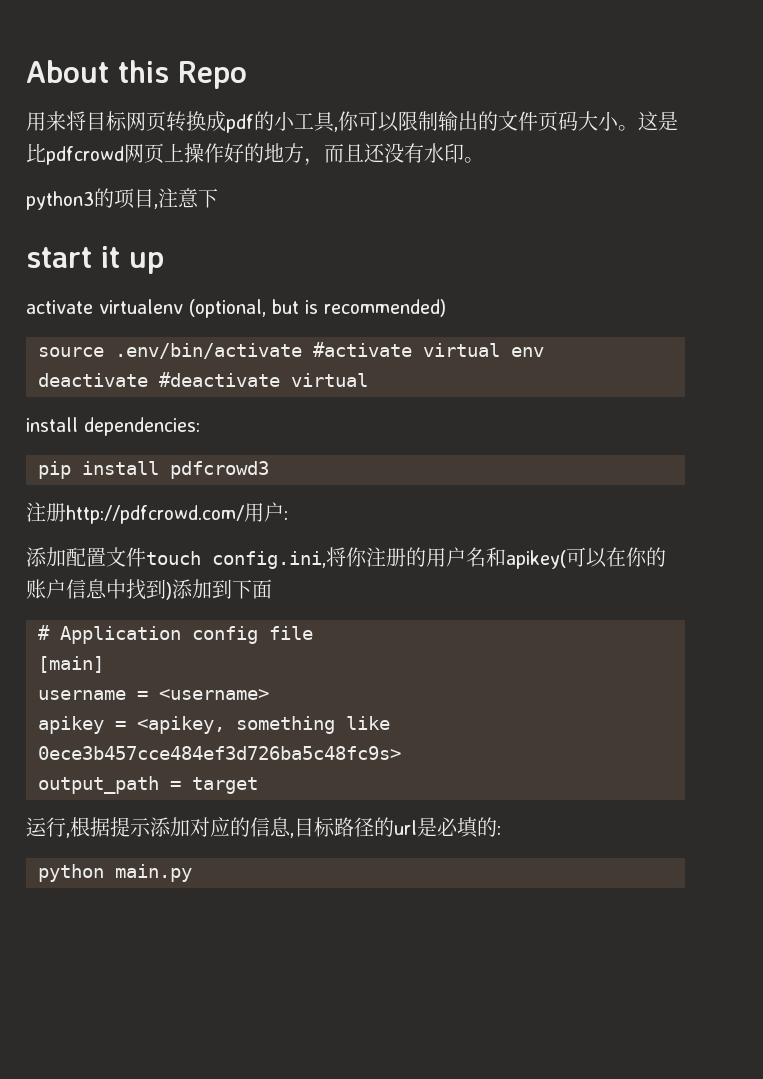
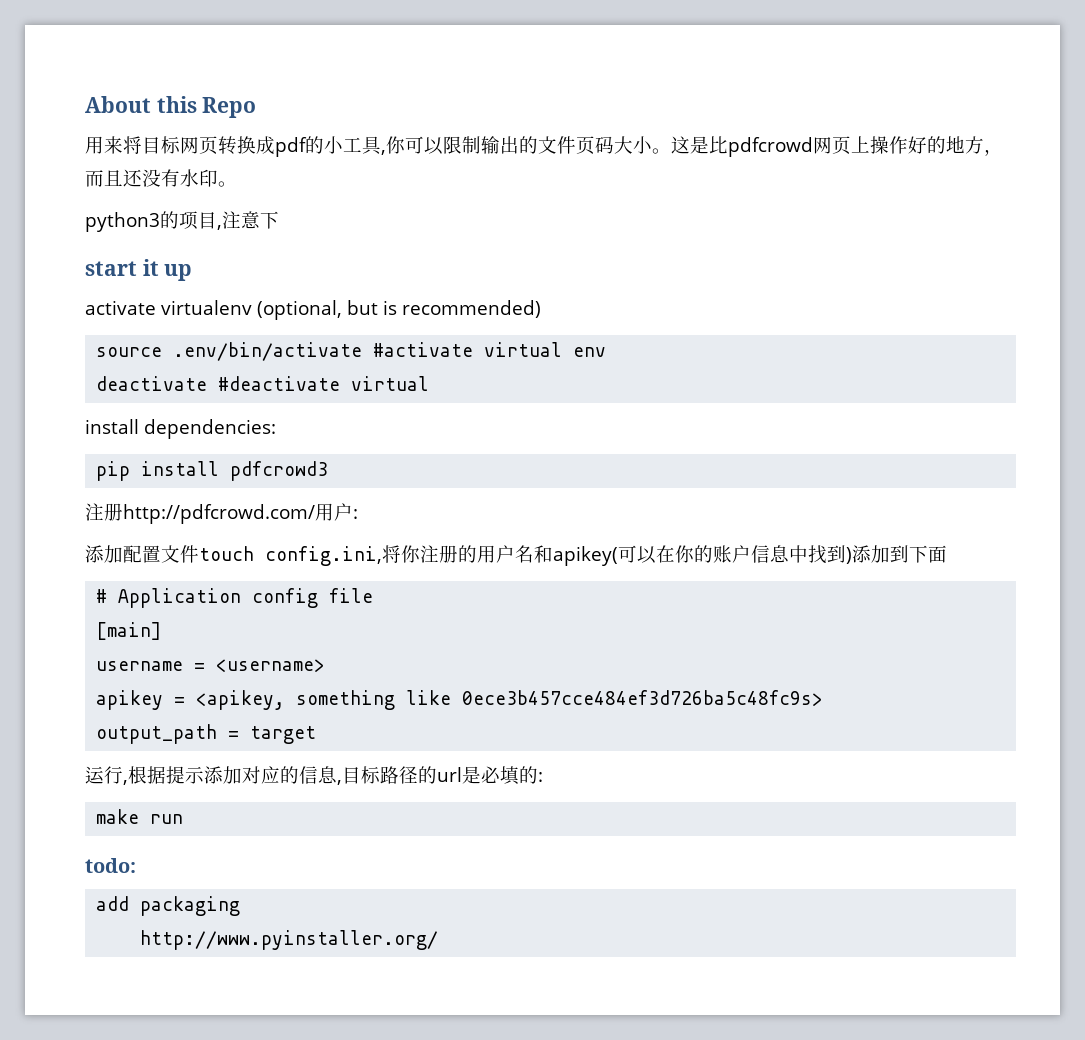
[38,864,192,882] python main.py -> [96,809,184,824] [85,858,136,873] [96,896,241,916] [140,930,439,950] make run // todo: // add packaging // http://www.pyinstaller.org/

